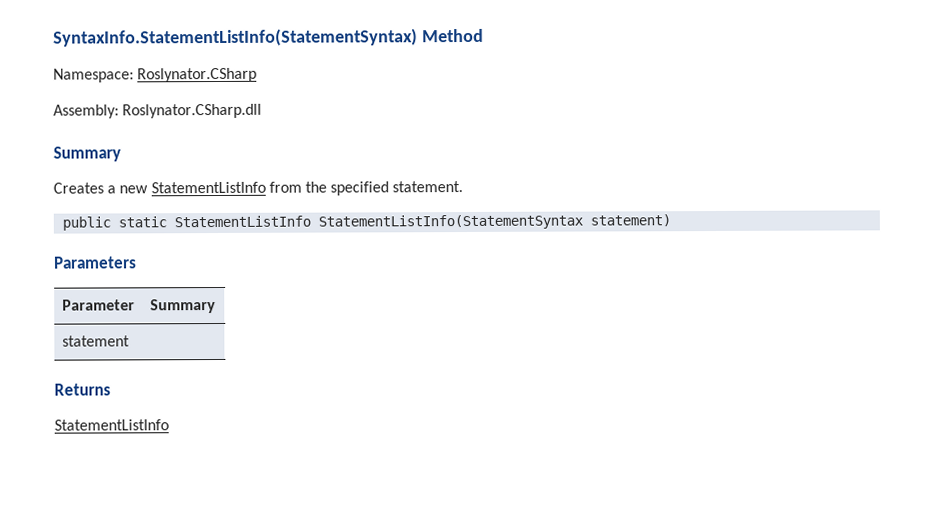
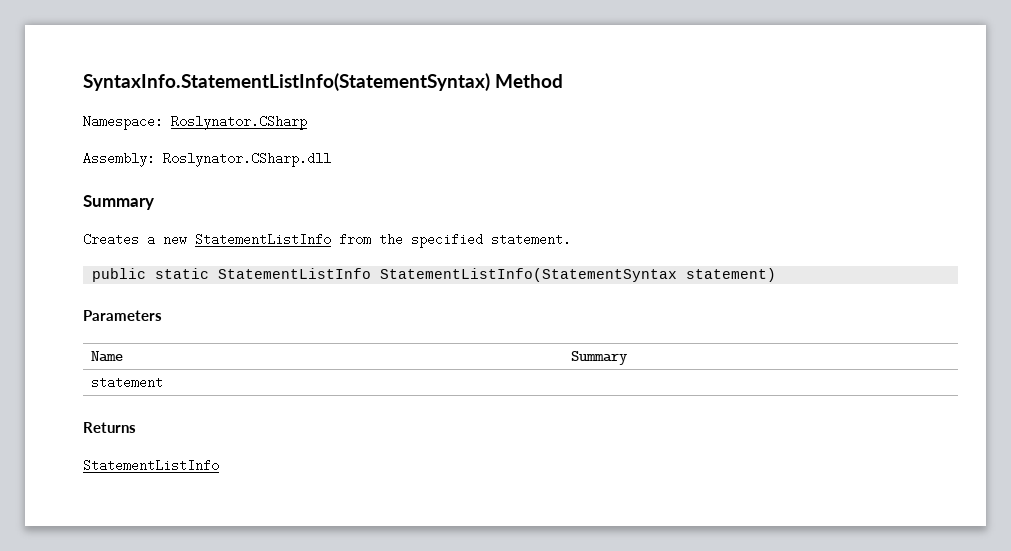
[61,299,135,311] Parameter -> [90,351,123,362] Name

